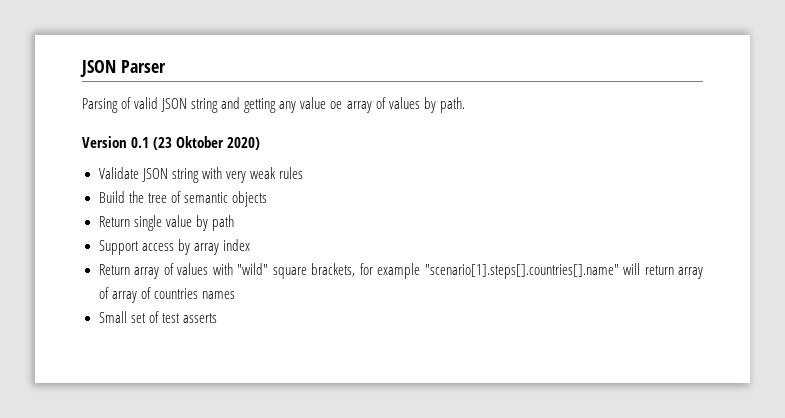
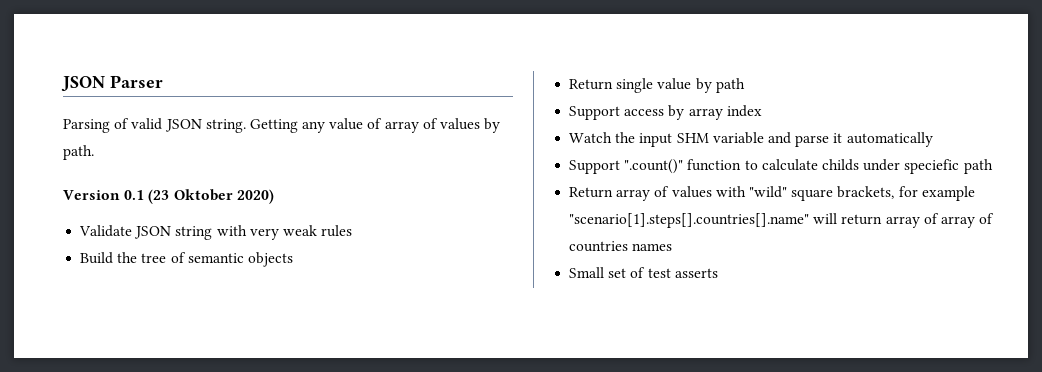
[191,97,277,113] string and getting -> [205,119,298,133] string. Getting
[330,101,343,109] oe -> [367,118,383,129] of
(250, 245) none -> [569,132,933,147] [569,159,993,174] // Watch the input SHM variable and parse it automatically // Support ".count()" function to calculate childs under speciefic path

